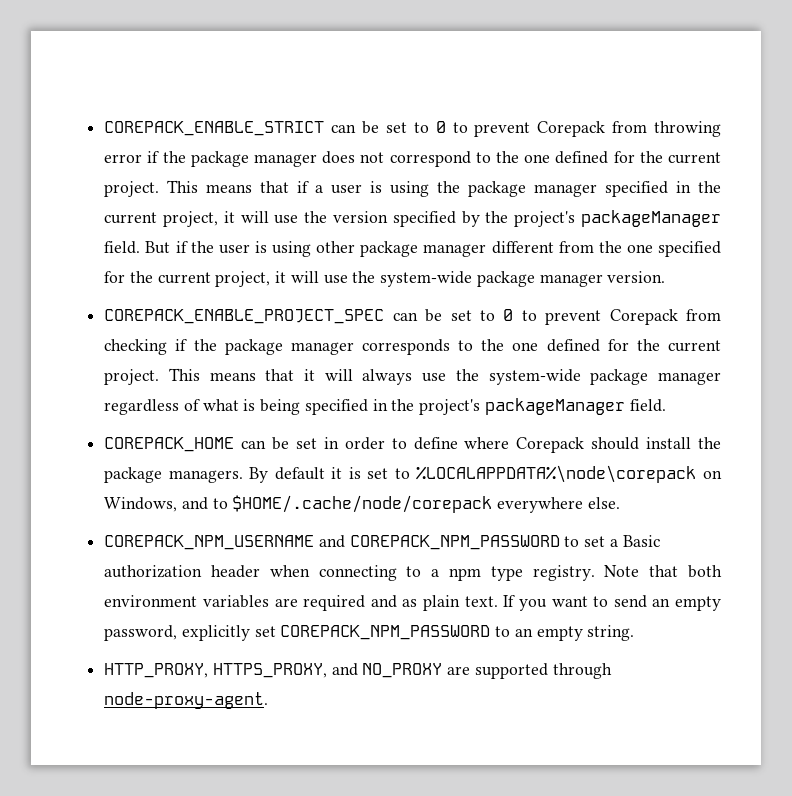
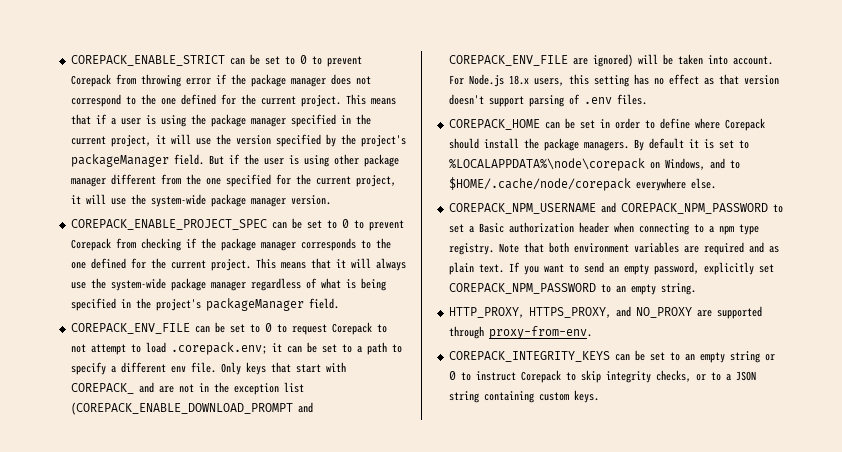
(666, 405) none -> [70,322,387,335] [70,342,402,355] [70,362,346,375] [70,382,304,395] [70,402,313,415] [448,54,773,67] [448,74,779,87] [448,94,647,107] // COREPACK_ENV_FILE can be set to 0 to request Corepack to not attempt to load .corepack.env; it can be set to a path to specify a different env file. Only keys that start with COREPACK_ and are not in the exception list (COREPACK_ENABLE_DOWNLOAD_PROMPT and COREPACK_ENV_FILE are ignored) will be taken into account. For Node.js 18.x users, this setting has no effect as that version doesn't support parsing of .env files.
[104,692,269,709] node-proxy-agent. -> [488,326,592,339] [448,350,775,363] [448,370,756,383] [448,390,599,403] proxy-from-env. // COREPACK_INTEGRITY_KEYS can be set to an empty string or 0 to instruct Corepack to skip integrity checks, or to a JSON string containing custom keys.

